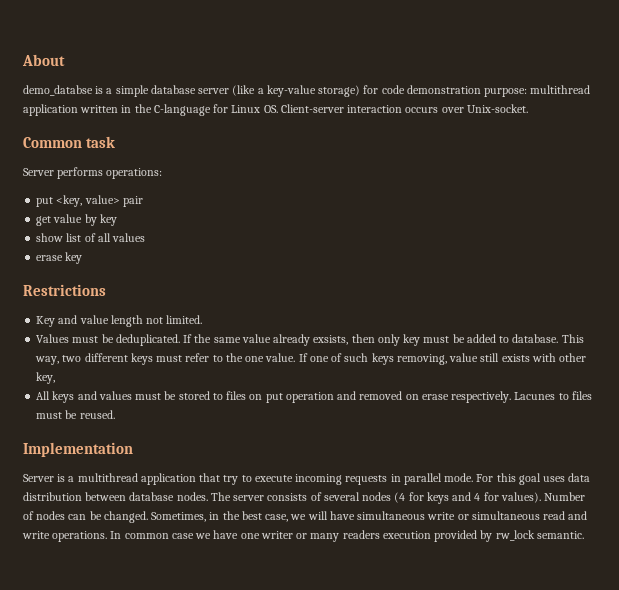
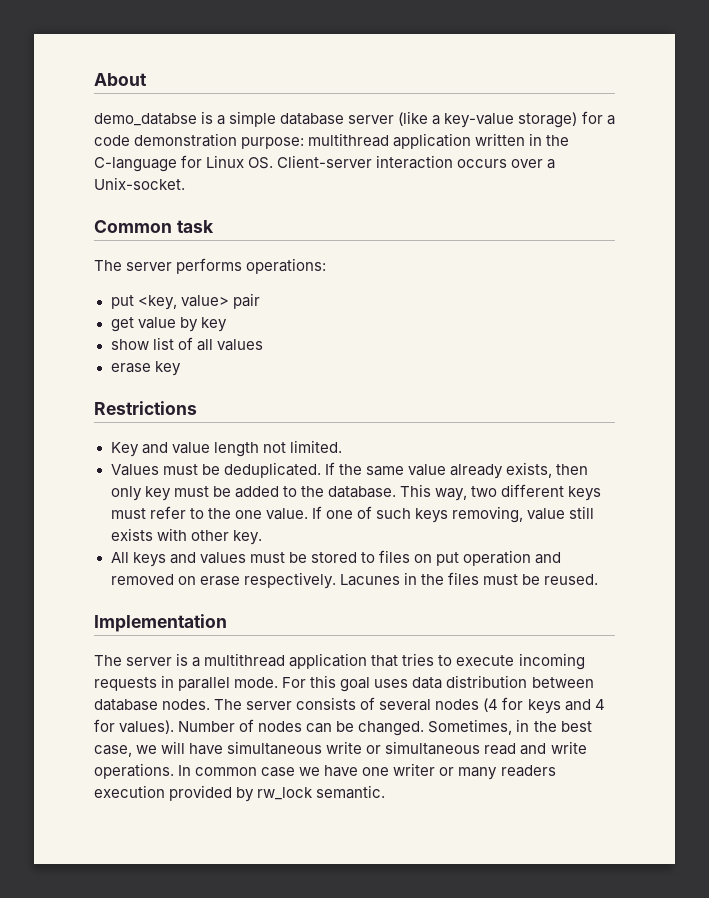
(379, 89) none -> [606,115,615,125] a
(464, 110) none -> [547,159,556,169] a
[23,168,54,176] Server -> [94,260,173,271] The server
[313,335,349,345] exsists, -> [505,462,552,478] exists,
(510, 339) none -> [300,486,324,497] the
[36,372,56,384] key, -> [232,530,262,545] key.
[558,393,569,400] to -> [403,572,444,585] in the
[23,474,54,482] Server -> [94,655,173,666] The server
[223,475,239,485] try -> [402,653,435,666] tries

